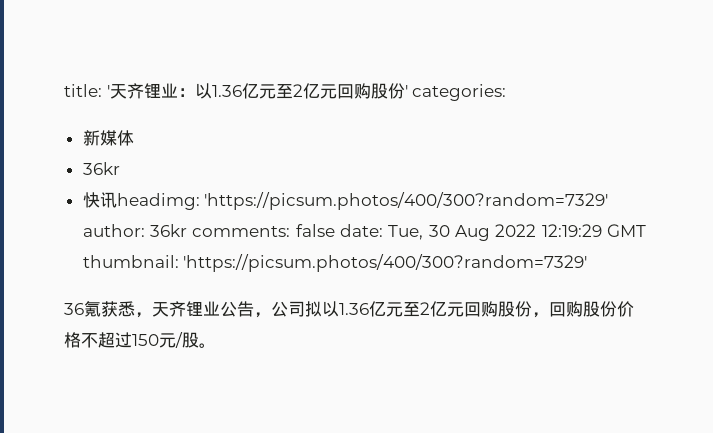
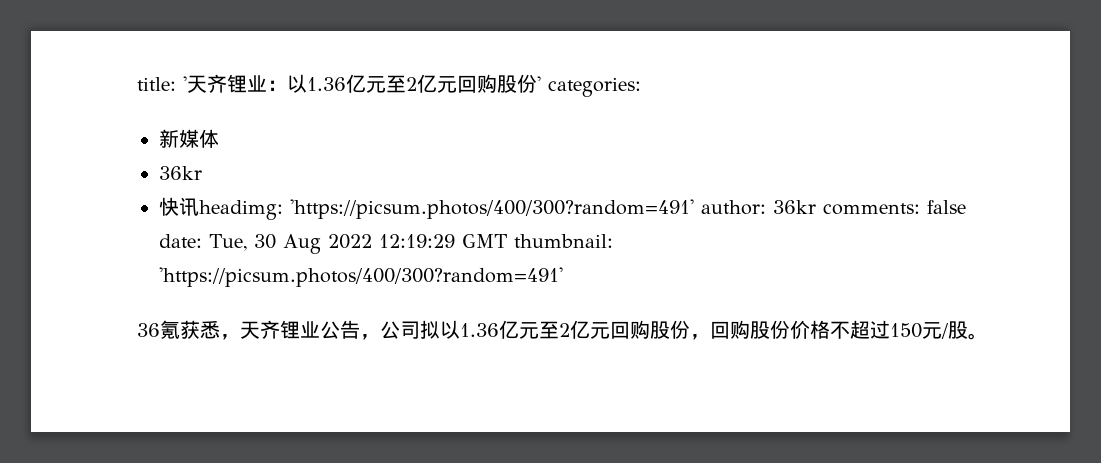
[204,192,609,210] 'https://picsum.photos/400/300?random=7329' -> [290,199,694,219] 'https://picsum.photos/400/300?random=491'
[183,254,588,272] 'https://picsum.photos/400/300?random=7329' -> [159,267,563,287] 'https://picsum.photos/400/300?random=491'

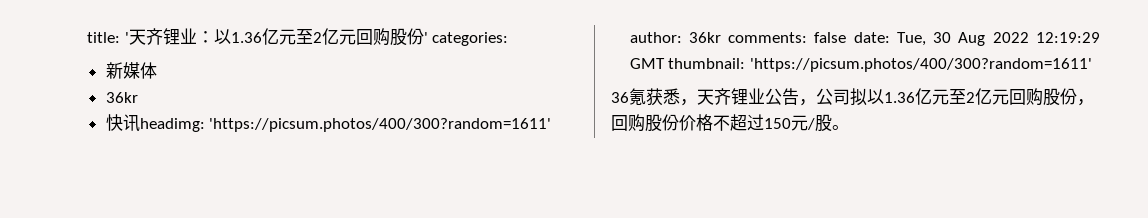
[290,199,694,219] 'https://picsum.photos/400/300?random=491' -> [209,118,552,132] 'https://picsum.photos/400/300?random=1611'
[159,267,563,287] 'https://picsum.photos/400/300?random=491' -> [749,58,1092,72] 'https://picsum.photos/400/300?random=1611'

